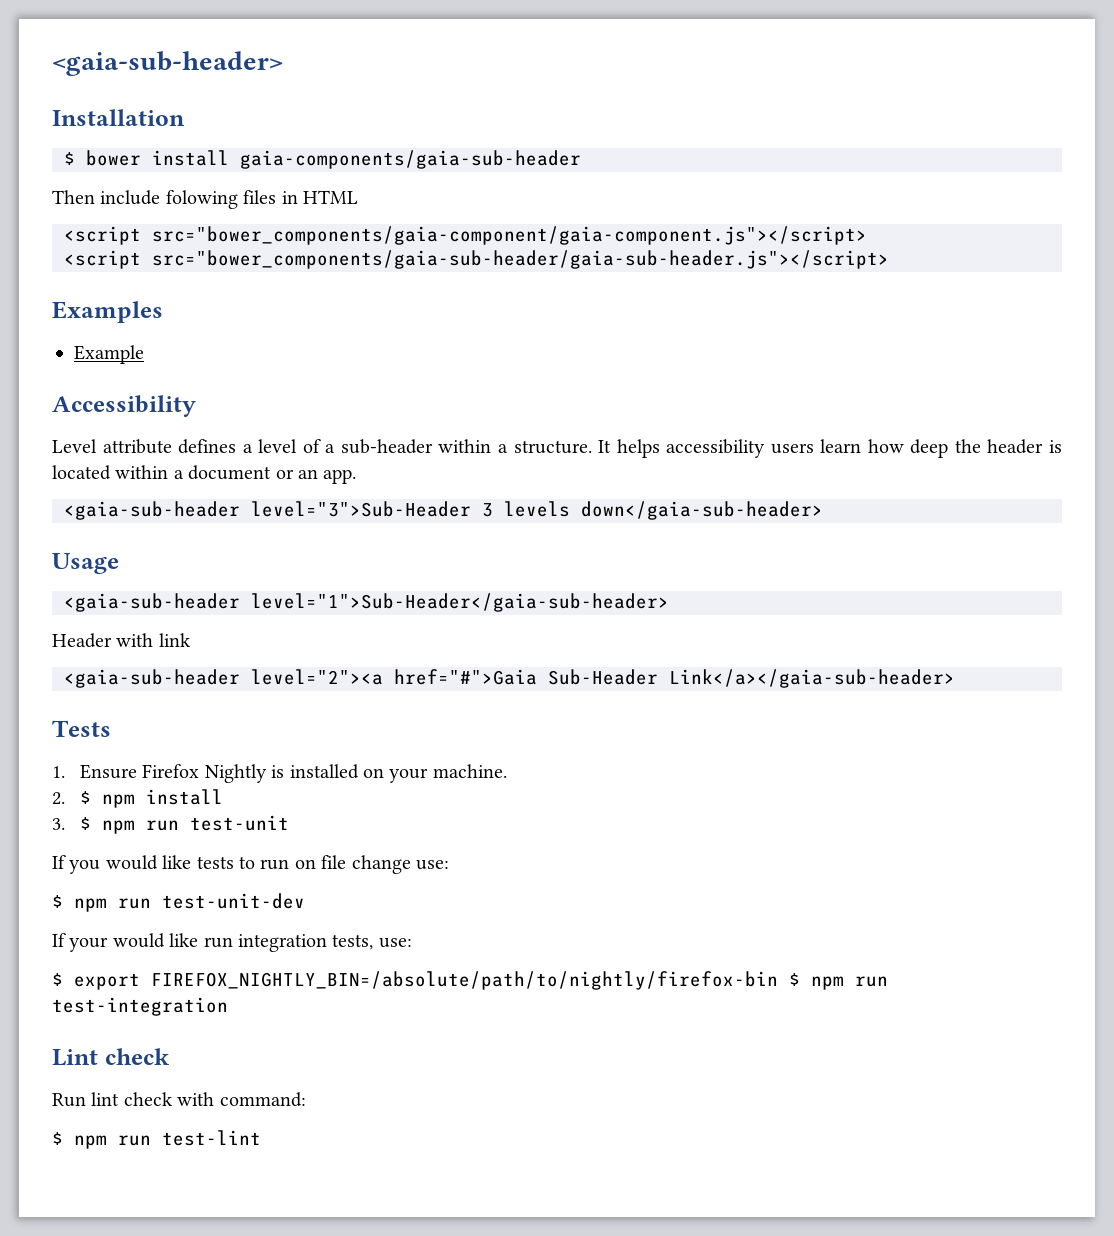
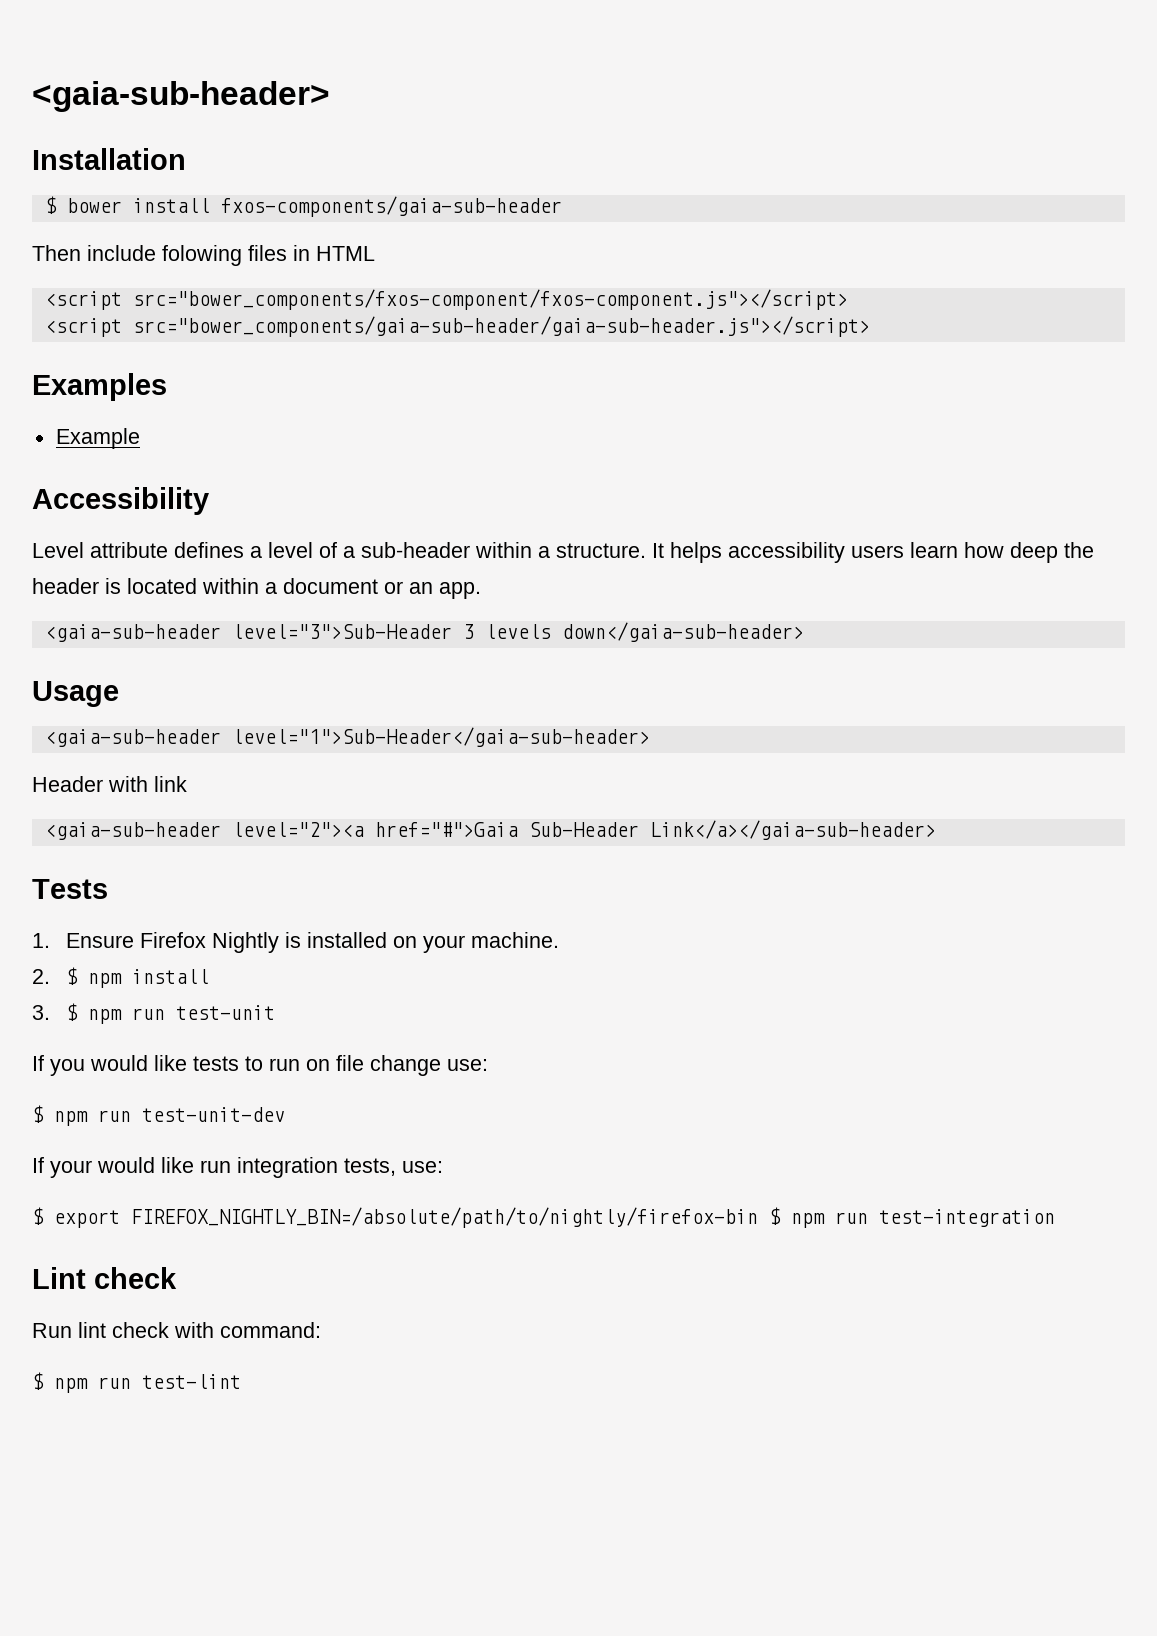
[240,150,581,169] gaia-components/gaia-sub-header -> [220,196,562,217] fxos-components/gaia-sub-header
[152,226,867,245] src="bower_components/gaia-component/gaia-component.js"></script> -> [132,289,848,310] src="bower_components/fxos-component/fxos-component.js"></script>

